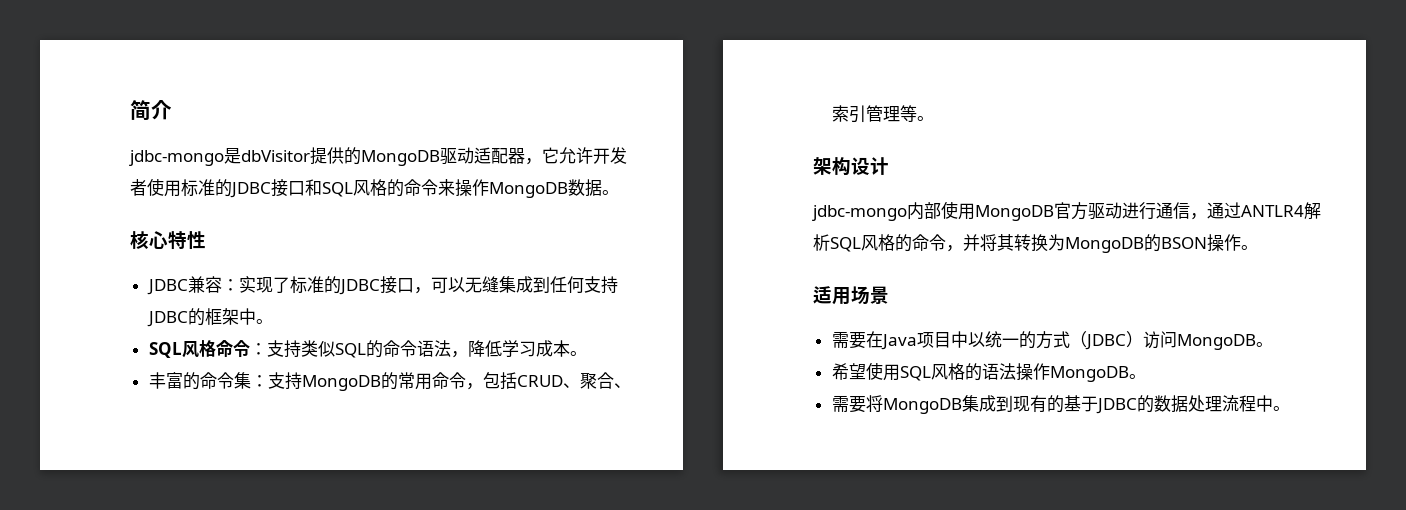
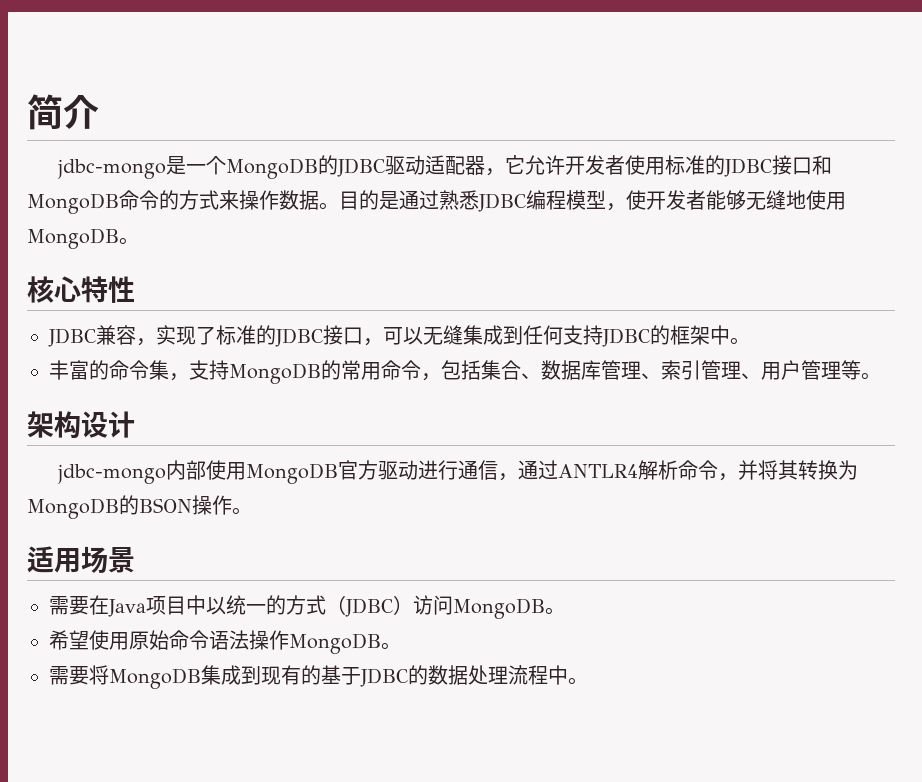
[241,147,440,166] dbVisitor提供的MongoDB -> [186,155,386,179] 一个MongoDB的JDBC
[322,179,602,198] SQL风格的命令来操作MongoDB数据 -> [27,190,846,214] [27,228,119,249] MongoDB命令的方式来操作数据。目的是通过熟悉JDBC编程模型，使开发者能够无缝地使用MongoDB
[221,279,239,291] ： -> [136,338,156,346] ，
[148,340,587,358] // SQL风格命令：支持类似SQL的命令语法，降低学习成本。 -> (750, 341) none
[250,375,268,387] ： -> [169,373,189,381] ，
[516,372,631,389] [831,105,866,123] CRUD、聚合、索引 -> [481,360,801,380] 集合、数据库管理、索引管理、用户
[830,234,912,252] SQL风格的 -> (679, 470) none
[899,363,982,381] SQL风格的 -> [129,630,209,650] 原始命令

